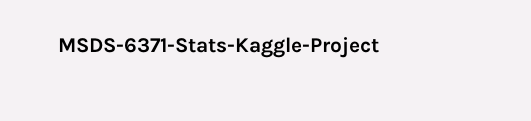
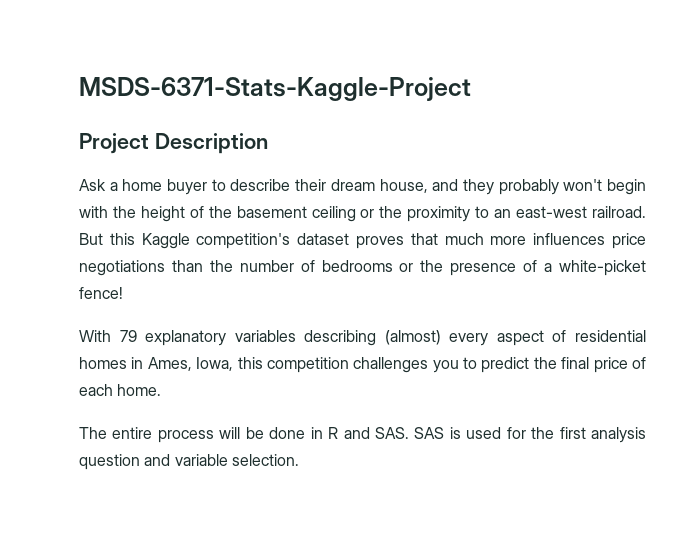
(379, 47) none -> [79,133,268,154] [79,179,647,195] [79,206,646,222] [79,233,646,249] [79,260,647,276] [79,287,123,299] [79,330,646,346] [79,357,647,373] [79,384,162,396] [79,427,646,443] [79,454,299,470] // Project Description // Ask a home buyer to describe their dream house, and they probably won't begin with the height of the basement ceiling or the proximity to an east-west railroad. But this Kaggle competition's dataset proves that much more influences price negotiations than the number of bedrooms or the presence of a white-picket fence! // With 79 explanatory variables describing (almost) every aspect of residential homes in Ames, Iowa, this competition challenges you to predict the final price of each home. // The entire process will be done in R and SAS. SAS is used for the first analysis question and variable selection.

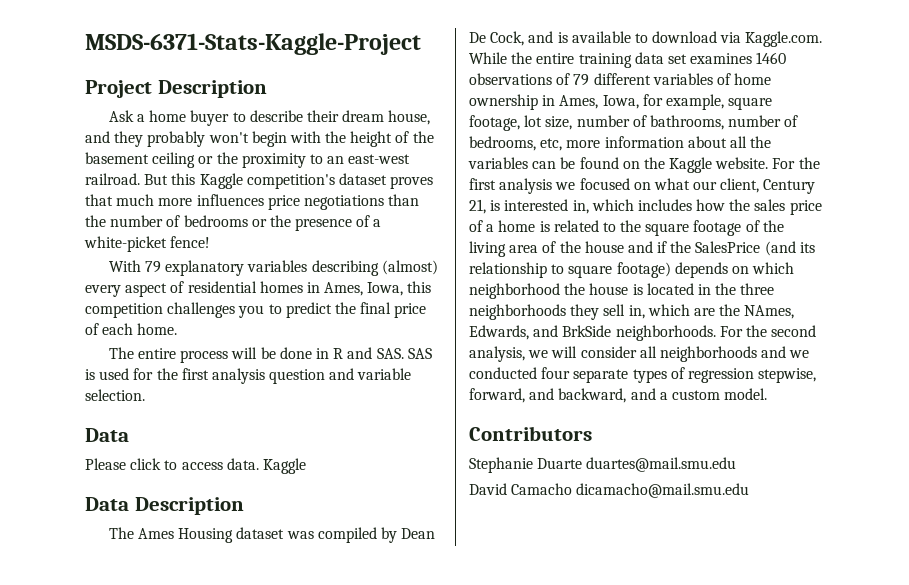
(299, 460) none -> [85,428,129,442] [85,458,306,474] [85,497,244,515] [108,527,436,543] [469,31,823,47] [469,52,787,68] [469,73,772,86] [469,94,773,110] [469,115,799,131] [469,136,772,151] [468,157,820,173] [469,178,816,194] [469,199,822,215] [469,220,784,236] [469,241,815,257] [469,262,795,278] [469,283,775,299] [469,304,795,320] [469,325,817,341] [469,346,810,362] [469,367,817,383] [469,388,768,403] [469,426,592,441] [469,457,737,473] [469,483,750,498] // Data // Please click to access data. Kaggle // Data Description // The Ames Housing dataset was compiled by Dean De Cock, and is available to download via Kaggle.com. While the entire training data set examines 1460 observations of 79 different variables of home ownership in Ames, Iowa, for example, square footage, lot size, number of bathrooms, number of bedrooms, etc, more information about all the variables can be found on the Kaggle website. For the first analysis we focused on what our client, Century 21, is interested in, which includes how the sales price of a home is related to the square footage of the living area of the house and if the SalesPrice (and its relationship to square footage) depends on which neighborhood the house is located in the three neighborhoods they sell in, which are the NAmes, Edwards, and BrkSide neighborhoods. For the second analysis, we will consider all neighborhoods and we conducted four separate types of regression stepwise, forward, and backward, and a custom model. // Contributors // Stephanie Duarte duartes@mail.smu.edu // David Camacho dicamacho@mail.smu.edu

